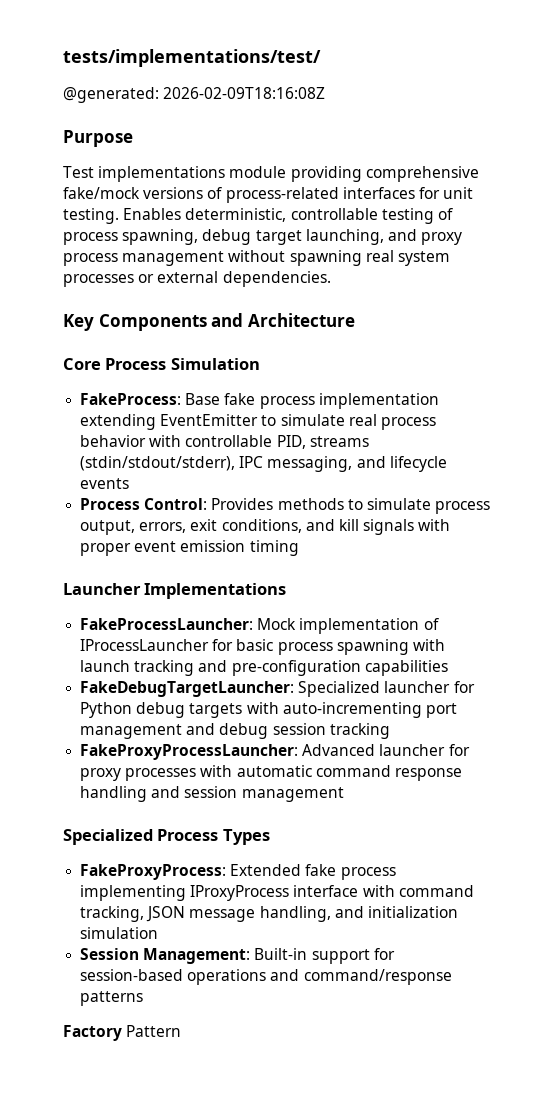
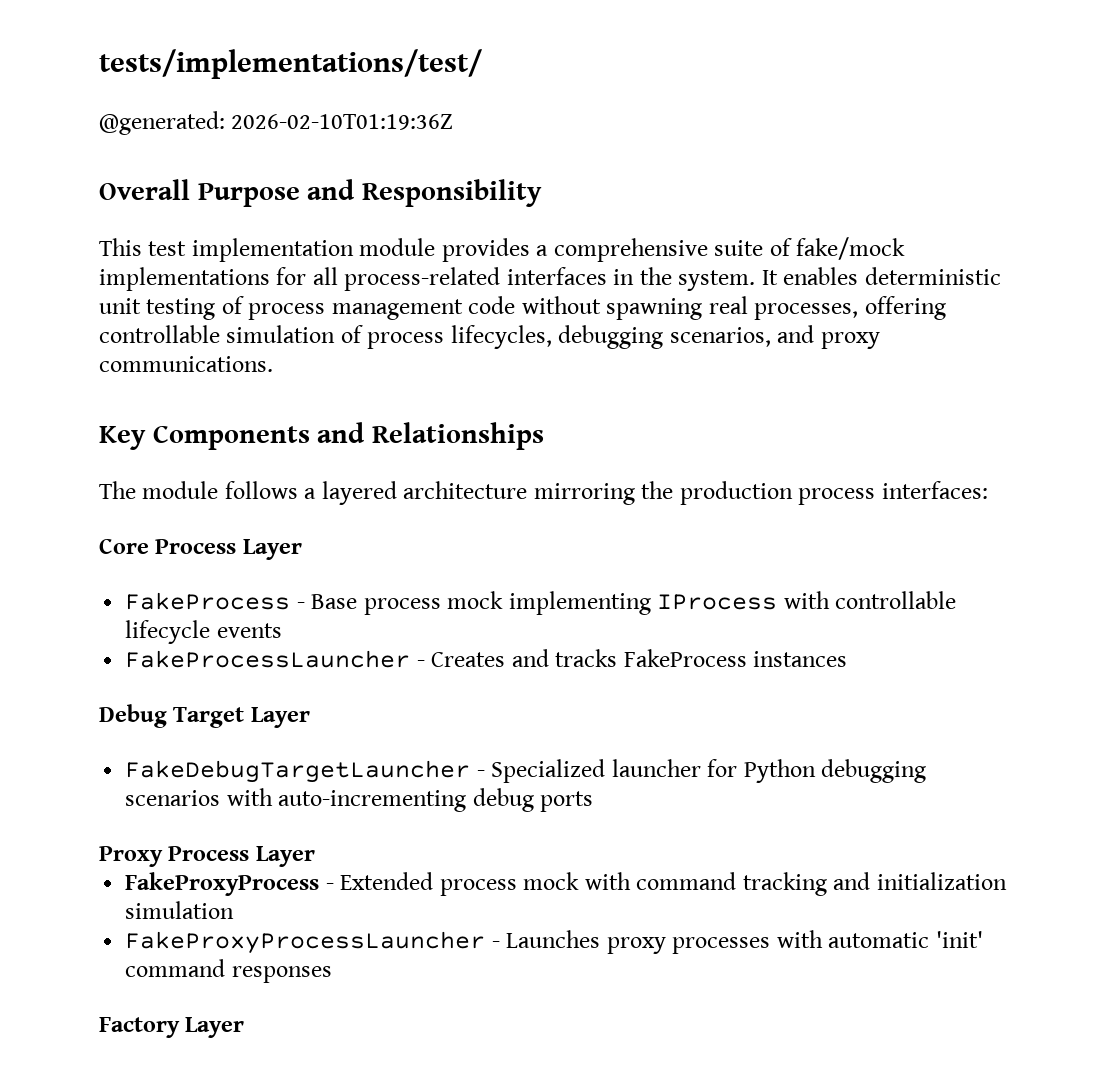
[163,87,326,99] 2026-02-09T18:16:08Z // -> [231,114,454,130] [99,179,190,200] 2026-02-10T01:19:36Z // Overall
[63,166,479,182] [63,187,474,203] [63,208,453,224] [63,229,463,245] [63,250,450,266] [63,271,331,287] [63,313,355,331] [63,358,260,370] [80,393,439,409] [80,414,436,430] [80,435,369,449] [80,456,447,472] [80,478,130,489] [80,498,491,514] [80,519,451,535] [80,540,299,556] [63,583,287,599] [80,618,439,634] [80,639,445,655] [80,660,448,676] [80,681,475,697] [80,702,457,718] [80,723,390,739] [80,744,470,760] [80,765,462,781] [80,786,344,802] [63,829,270,845] [80,864,396,880] [80,885,474,901] [80,906,458,922] [80,927,159,939] [80,948,395,964] [80,969,452,985] [80,991,144,1006] // Test implementations module providing comprehensive fake/mock versions of process-related interfaces for unit testing. Enables deterministic, controllable testing of process spawning, debug target launching, and proxy process management without spawning real system processes or external dependencies. // Key Components and Architecture // Core Process Simulation // FakeProcess: Base fake process implementation extending EventEmitter to simulate real process behavior with controllable PID, streams (stdin/stdout/stderr), IPC messaging, and lifecycle events // Process Control: Provides methods to simulate process output, errors, exit conditions, and kill signals with proper event emission timing // Launcher Implementations // FakeProcessLauncher: Mock implementation of IProcessLauncher for basic process spawning with launch tracking and pre-configuration capabilities // FakeDebugTargetLauncher: Specialized launcher for Python debug targets with auto-incrementing port management and debug session tracking // FakeProxyProcessLauncher: Advanced launcher for proxy processes with automatic command response handling and session management // Specialized Process Types // FakeProxyProcess: Extended fake process implementing IProxyProcess interface with command tracking, JSON message handling, and initialization simulation // Session Management: Built-in support for session-based operations and command/response patterns -> [307,179,542,207] [99,237,906,262] [99,267,1001,291] [99,296,946,320] [99,325,880,349] [99,356,273,372] [99,422,544,450] [99,481,988,505] [99,539,302,560] [125,591,957,615] [125,620,282,644] [125,649,848,668] [99,704,310,728] [125,759,927,783] [125,788,594,812] [99,846,315,867] [125,872,1007,896] [125,901,235,919] [125,930,983,954] [125,959,332,983] and Responsibility // This test implementation module provides a comprehensive suite of fake/mock implementations for all process-related interfaces in the system. It enables deterministic unit testing of process management code without spawning real processes, offering controllable simulation of process lifecycles, debugging scenarios, and proxy communications. // Key Components and Relationships // The module follows a layered architecture mirroring the production process interfaces: // Core Process Layer // FakeProcess - Base process mock implementing IProcess with controllable lifecycle events // FakeProcessLauncher - Creates and tracks FakeProcess instances // Debug Target Layer // FakeDebugTargetLauncher - Specialized launcher for Python debugging scenarios with auto-incrementing debug ports // Proxy Process Layer // FakeProxyProcess - Extended process mock with command tracking and initialization simulation // FakeProxyProcessLauncher - Launches proxy processes with automatic 'init' command responses
[126,1025,182,1037] Pattern -> [185,1017,245,1038] Layer

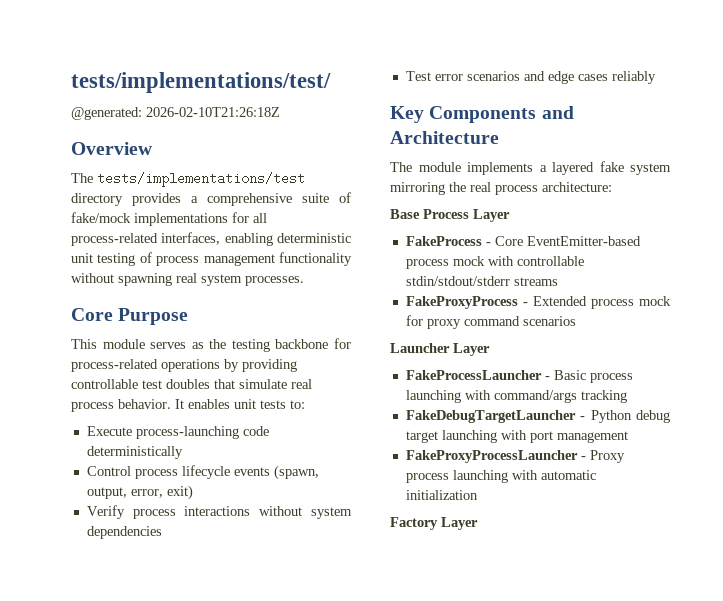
[231,114,454,130] [99,179,542,207] [99,238,436,262] 2026-02-10T01:19:36Z // Overall Purpose and Responsibility // This test implementation module -> [146,107,280,117] [71,142,152,155] [71,172,305,187] [71,193,123,206] 2026-02-10T21:26:18Z // Overview // The tests/implementations/test directory
[506,267,859,291] interfaces in the system. It enables -> [161,232,273,246] interfaces, enabling
[468,296,516,314] code -> [279,252,352,266] functionality
[754,296,946,320] [99,325,880,349] [99,356,273,372] processes, offering controllable simulation of process lifecycles, debugging scenarios, and proxy communications. -> [201,274,304,286] [71,308,189,325] [71,338,351,352] [71,359,297,372] [71,379,312,389] [71,399,305,412] [86,426,269,439] [86,446,183,459] [86,465,319,480] [86,485,193,500] [86,505,352,519] [86,526,162,539] [405,71,656,84] system processes. // Core Purpose // This module serves as the testing backbone for process-related operations by providing controllable test doubles that simulate real process behavior. It enables unit tests to: // Execute process-launching code deterministically // Control process lifecycle events (spawn, output, error, exit) // Verify process interactions without system dependencies // Test error scenarios and edge cases reliably
[371,422,544,450] Relationships -> [390,131,499,144] Architecture
[224,481,298,499] follows -> [467,162,533,175] implements
[403,481,988,505] [99,539,302,560] [125,591,957,615] [125,620,282,644] [125,649,848,668] [99,704,310,728] [125,759,927,783] [125,788,594,812] [99,846,315,867] architecture mirroring the production process interfaces: // Core Process Layer // FakeProcess - Base process mock implementing IProcess with controllable lifecycle events // FakeProcessLauncher - Creates and tracks FakeProcess instances // Debug Target Layer // FakeDebugTargetLauncher - Specialized launcher for Python debugging scenarios with auto-incrementing debug ports // Proxy Process Layer -> [599,161,671,175] [390,182,612,195] [390,209,510,222] [405,236,641,246] [405,256,584,269] [405,276,558,286] fake system mirroring the real process architecture: // Base Process Layer // FakeProcess - Core EventEmitter-based process mock with controllable stdin/stdout/stderr streams
[584,872,1007,896] [125,901,235,919] [125,930,983,954] [125,959,332,983] with command tracking and initialization simulation // FakeProxyProcessLauncher - Launches proxy processes with automatic 'init' command responses -> [405,315,576,329] [390,343,490,356] [405,370,633,383] [405,390,627,403] [405,410,670,423] [405,430,628,443] [405,450,625,463] [405,470,596,483] [405,490,478,500] for proxy command scenarios // Launcher Layer // FakeProcessLauncher - Basic process launching with command/args tracking // FakeDebugTargetLauncher - Python debug target launching with port management // FakeProxyProcessLauncher - Proxy process launching with automatic initialization

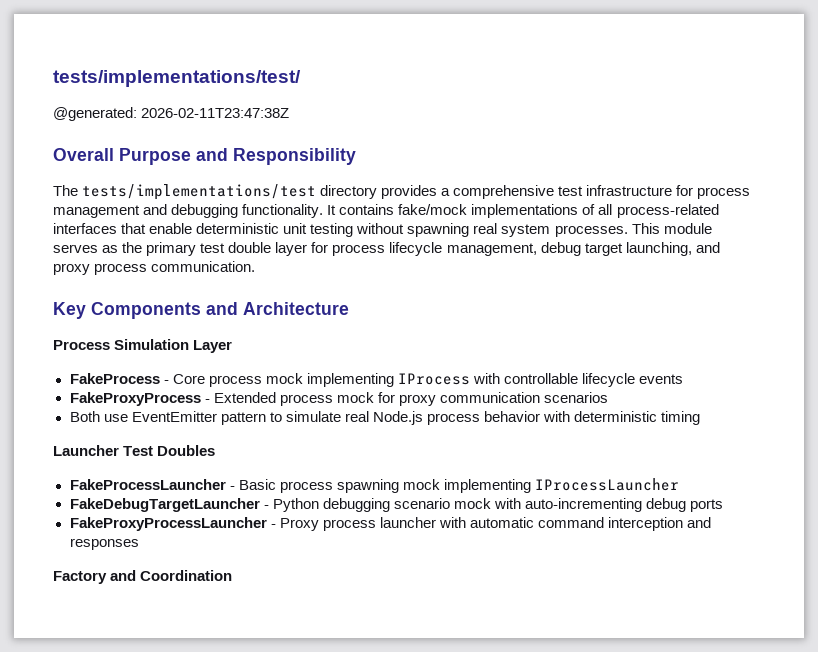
[146,107,280,117] [71,142,152,155] 2026-02-10T21:26:18Z // Overview -> [141,108,290,118] [53,148,356,165] 2026-02-11T23:47:38Z // Overall Purpose and Responsibility
[302,192,351,203] suite of -> [558,185,751,199] [53,204,395,218] test infrastructure for process management and debugging functionality. It contains
[232,212,249,223] for -> [582,204,596,215] of
[161,232,351,246] [71,252,352,266] interfaces, enabling deterministic unit testing of process management functionality -> [53,223,354,237] interfaces that enable deterministic unit testing
[71,308,189,325] // Core Purpose // -> (628, 231) none
[231,338,351,352] [71,359,297,372] [71,379,312,389] [71,399,305,412] [86,426,269,439] [86,446,183,459] [86,465,319,480] [86,485,193,500] [86,505,352,519] [86,526,162,539] [405,71,656,84] [390,106,574,123] [390,131,499,144] [390,161,671,175] [390,182,612,195] [390,209,469,219] testing backbone for process-related operations by providing controllable test doubles that simulate real process behavior. It enables unit tests to: // Execute process-launching code deterministically // Control process lifecycle events (spawn, output, error, exit) // Verify process interactions without system dependencies // Test error scenarios and edge cases reliably // Key Components and Architecture // The module implements a layered fake system mirroring the real process architecture: // Base Process -> [146,242,720,256] [53,261,256,275] [53,302,349,319] [53,339,190,350] primary test double layer for process lifecycle management, debug target launching, and proxy process communication. // Key Components and Architecture // Process Simulation
[526,236,641,246] [405,256,584,269] [405,276,558,286] EventEmitter-based process mock with controllable stdin/stdout/stderr streams -> [208,373,683,387] process mock implementing IProcess with controllable lifecycle events
[463,316,576,326] command scenarios -> [439,392,608,403] [69,411,701,425] communication scenarios // Both use EventEmitter pattern to simulate real Node.js process behavior with deterministic timing
[453,343,490,356] Layer -> [123,445,216,456] Test Doubles
[405,390,627,403] launching with command/args tracking -> [336,478,679,493] spawning mock implementing IProcessLauncher
[636,410,670,423] [405,430,628,443] debug target launching with port management -> [322,498,723,512] debugging scenario mock with auto-incrementing debug ports
[452,470,508,483] launching -> [379,517,436,528] launcher
[405,490,478,500] initialization -> [537,517,711,531] [69,538,139,550] command interception and responses
[441,517,478,530] Layer -> [110,570,233,581] and Coordination

